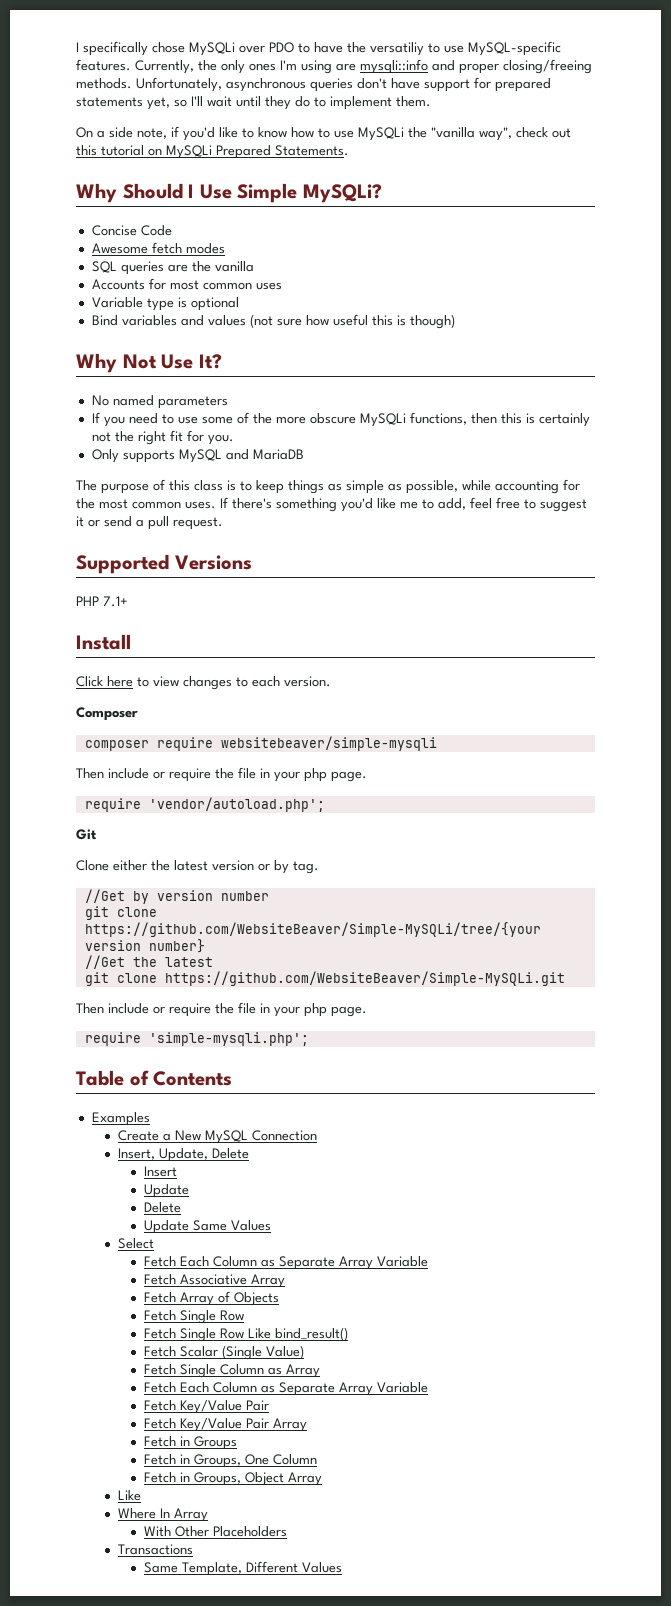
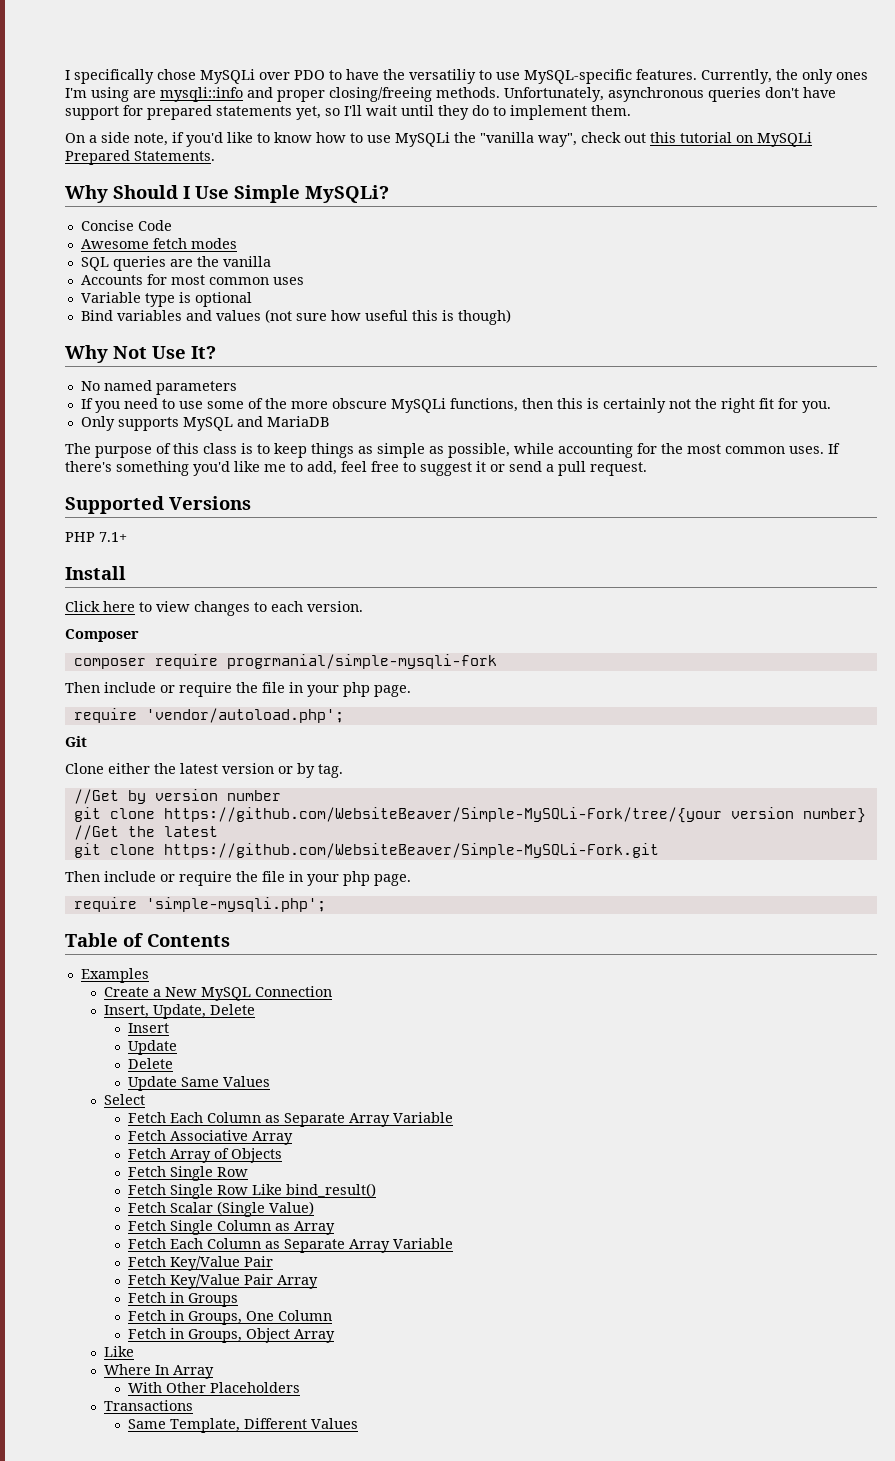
[220,736,437,751] websitebeaver/simple-mysqli -> [226,654,497,669] progrmanial/simple-mysqli-fork
[84,922,541,937] https://github.com/WebsiteBeaver/Simple-MySQLi/tree/{your -> [163,807,722,823] https://github.com/WebsiteBeaver/Simple-MySQLi-Fork/tree/{your
[164,971,565,986] https://github.com/WebsiteBeaver/Simple-MySQLi.git -> [163,843,659,858] https://github.com/WebsiteBeaver/Simple-MySQLi-Fork.git

